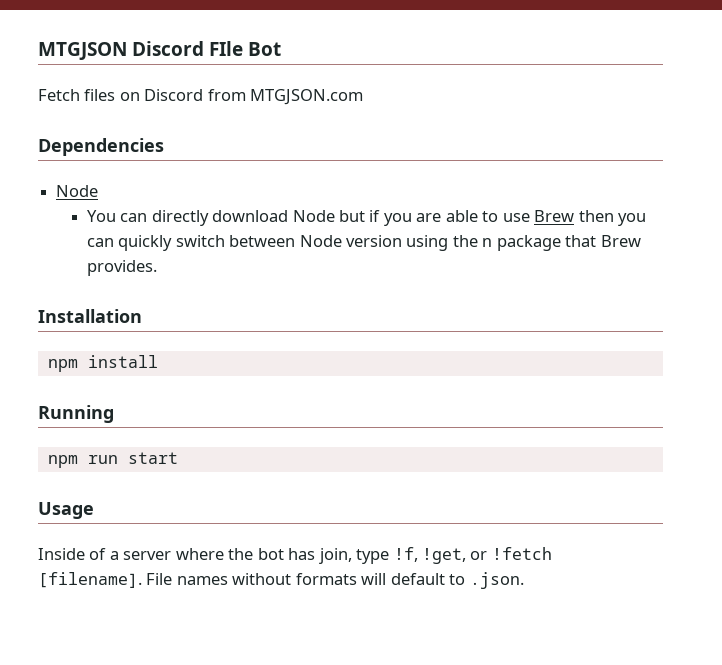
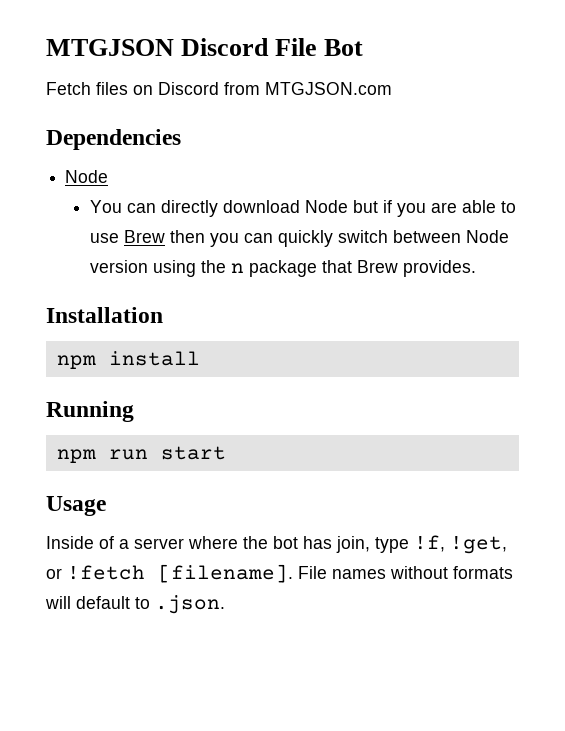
[209,41,244,56] FIle -> [275,38,318,56] File

